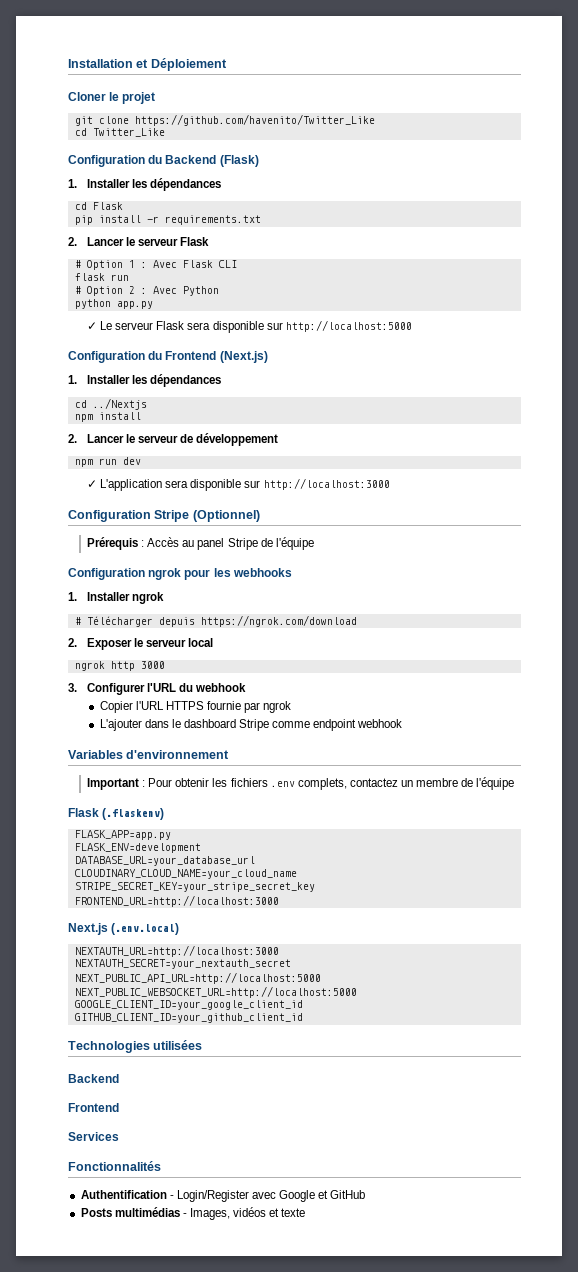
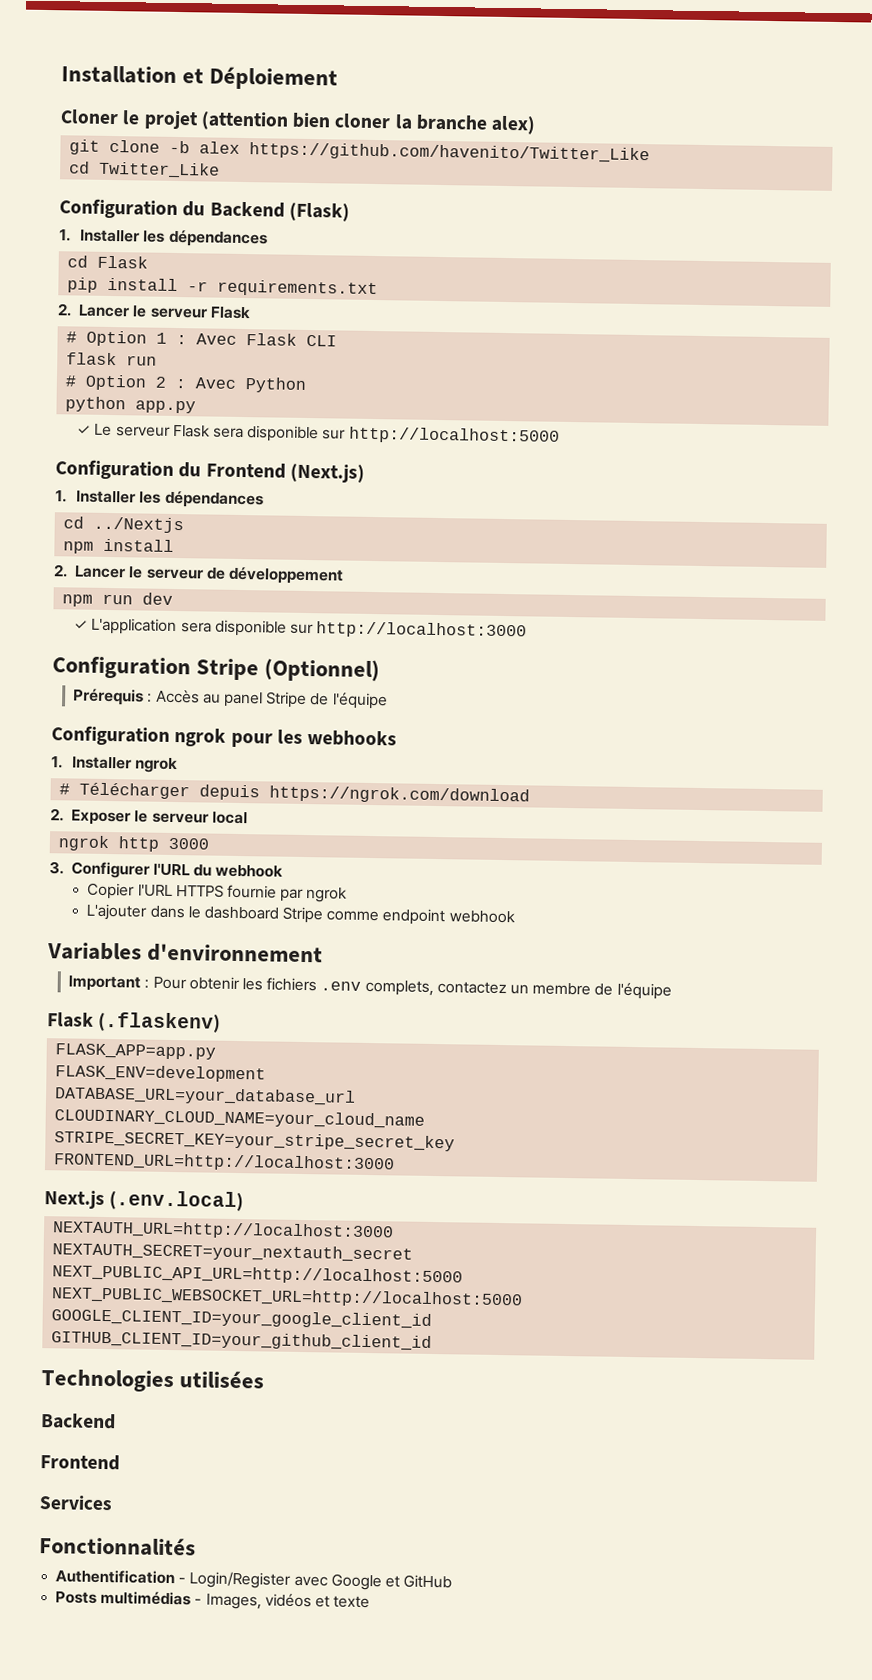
(156, 98) none -> [200,111,536,135] (attention bien cloner la branche alex)
(129, 120) none -> [169,140,241,154] -b alex

